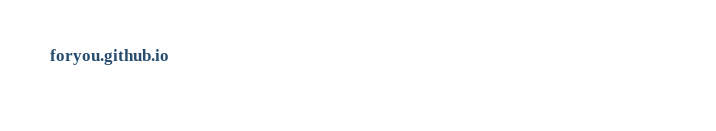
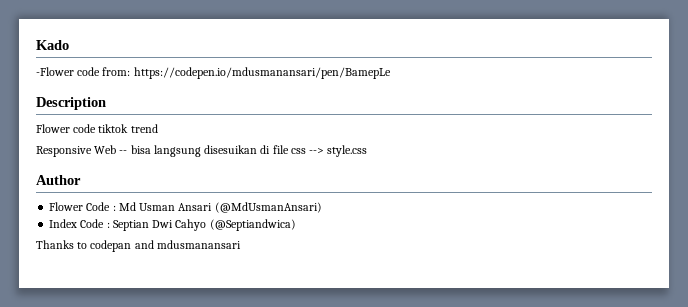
[50,49,169,65] foryou.github.io -> [36,40,69,50] [36,67,391,79] [36,97,106,110] [36,124,158,133] [36,145,368,157] [36,175,81,185] [49,202,322,213] [49,219,296,231] [36,240,241,252] Kado // -Flower code from: https://codepen.io/mdusmanansari/pen/BamepLe // Description // Flower code tiktok trend // Responsive Web -- bisa langsung disesuikan di file css --> style.css // Author // Flower Code : Md Usman Ansari (@MdUsmanAnsari) // Index Code : Septian Dwi Cahyo (@Septiandwica) // Thanks to codepan and mdusmanansari

